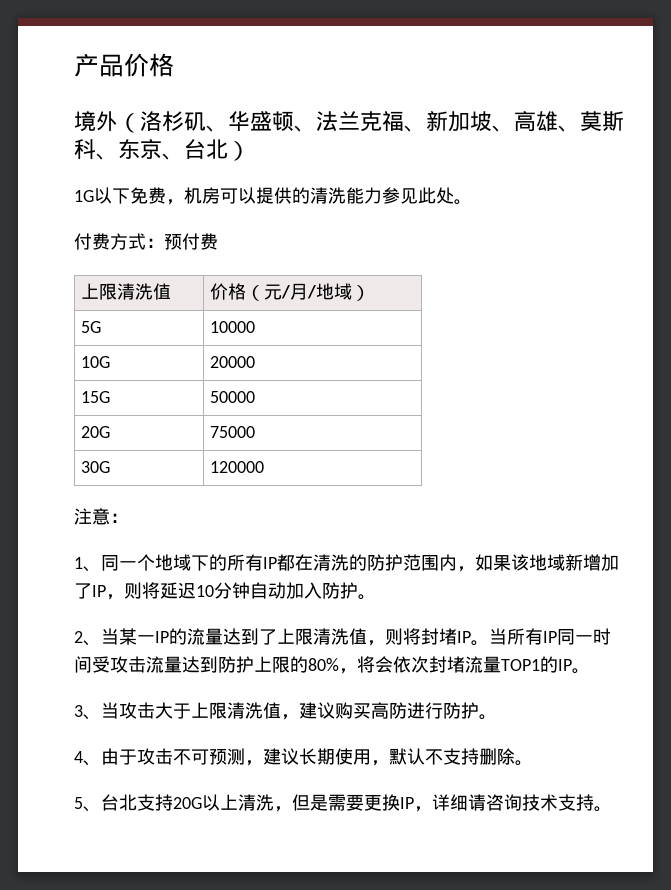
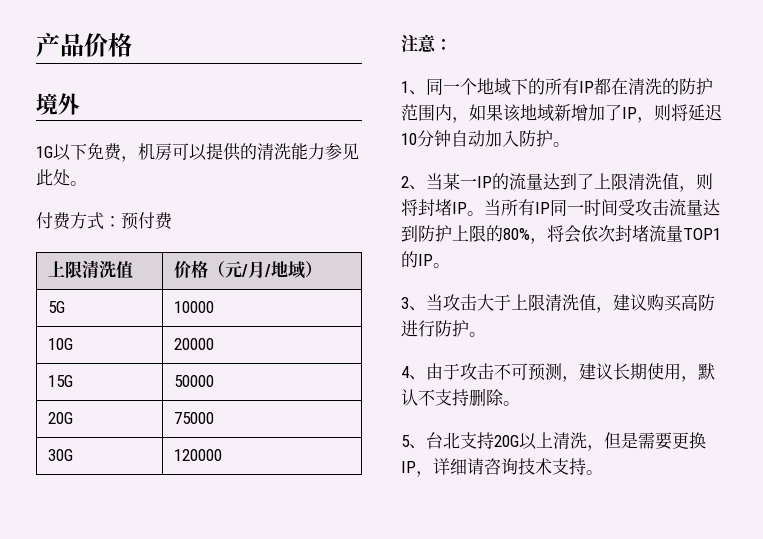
[118,111,624,133] [74,139,250,161] （洛杉矶、华盛顿、法兰克福、新加坡、高雄、莫斯科、东京、台北） -> (80, 104) none

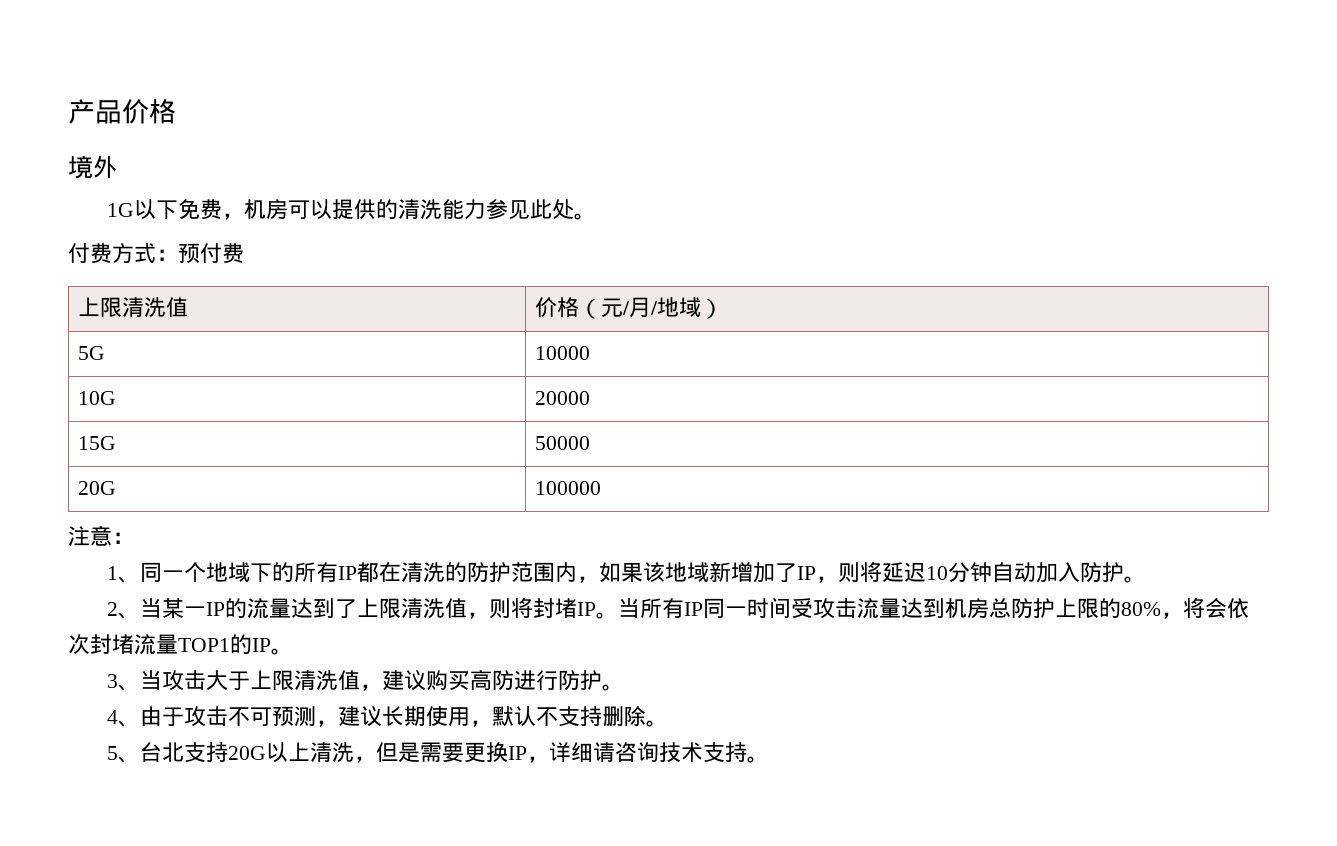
[173,412,214,424] [47,449,73,461] [173,449,222,461] 75000 // 30G | 120000 -> [534,481,601,495] 100000
(418, 233) none -> [945,598,1012,619] 机房总

